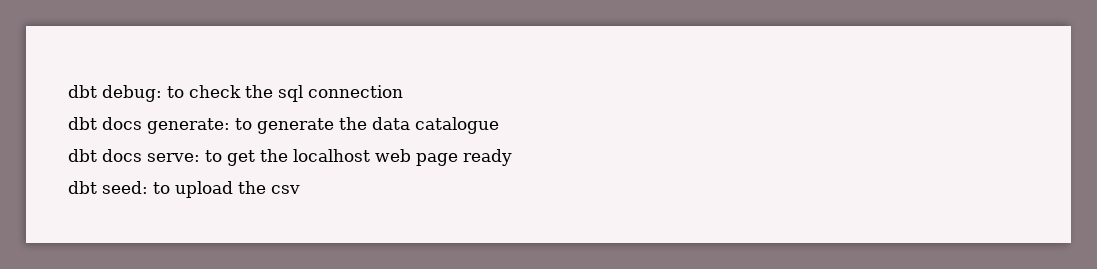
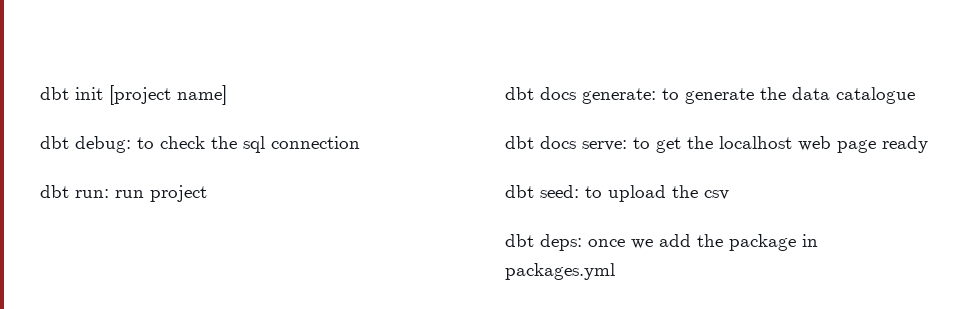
[68,85,97,98] dbt -> [40,85,227,105] [40,136,69,149] dbt init [project name] // dbt
(403, 91) none -> [40,185,207,202] // dbt run: run project
(300, 189) none -> [505,234,818,251] [505,263,615,280] // dbt deps: once we add the package in packages.yml

